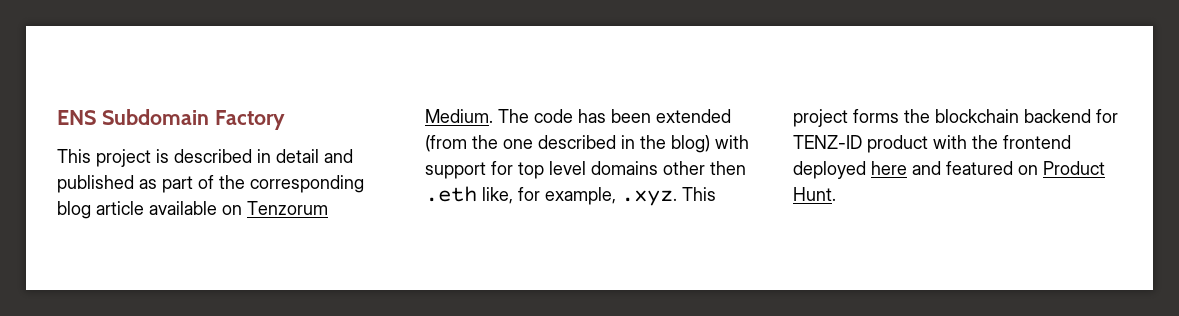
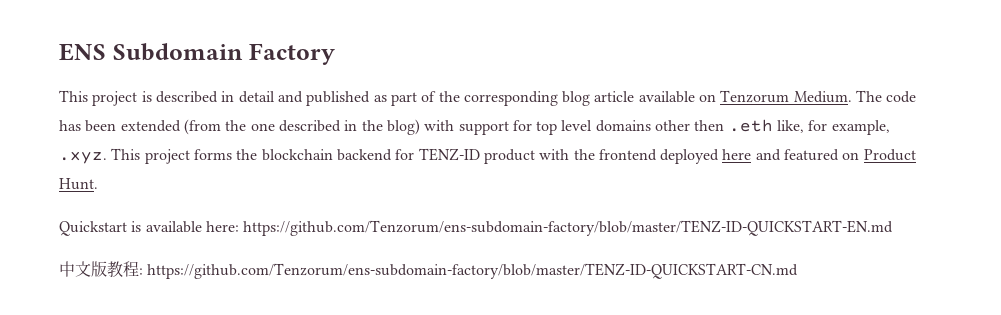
(836, 194) none -> [59,220,894,236] [59,261,799,279] // Quickstart is available here: https://github.com/Tenzorum/ens-subdomain-factory/blob/master/TENZ-ID-QUICKSTART-EN.md // 中文版教程: https://github.com/Tenzorum/ens-subdomain-factory/blob/master/TENZ-ID-QUICKSTART-CN.md

